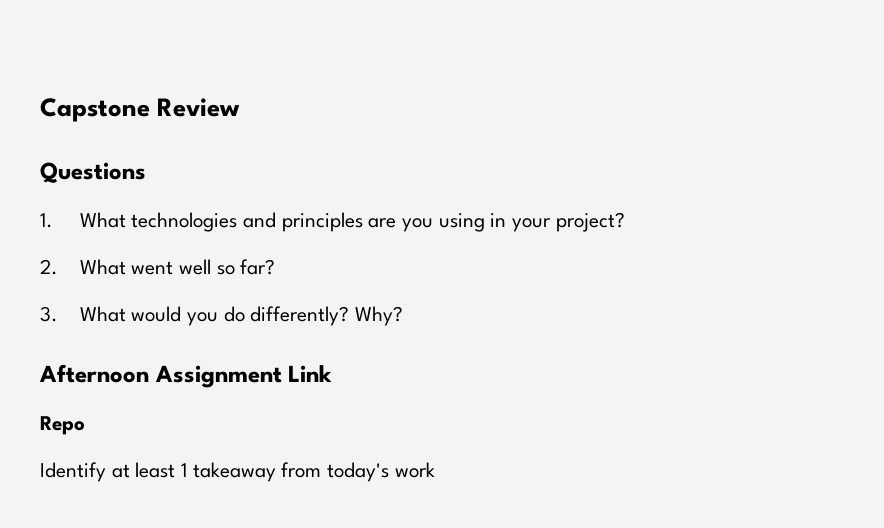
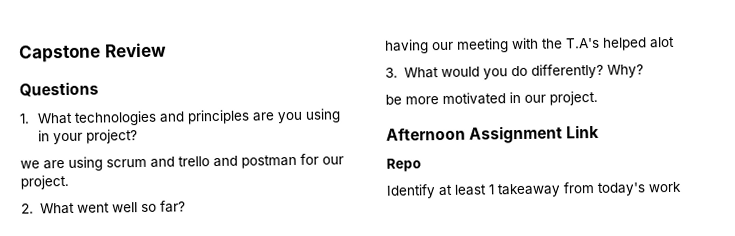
(625, 222) none -> [20,153,344,171] [20,174,69,190] // we are using scrum and trello and postman for our project.
(276, 267) none -> [384,36,675,54] // having our meeting with the T.A's helped alot
(403, 316) none -> [385,90,598,106] // be more motivated in our project.

